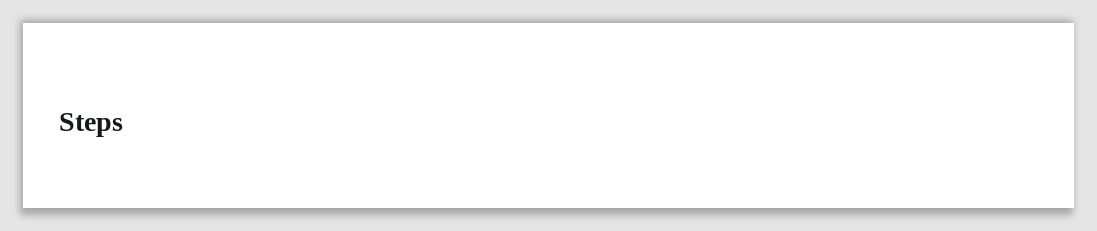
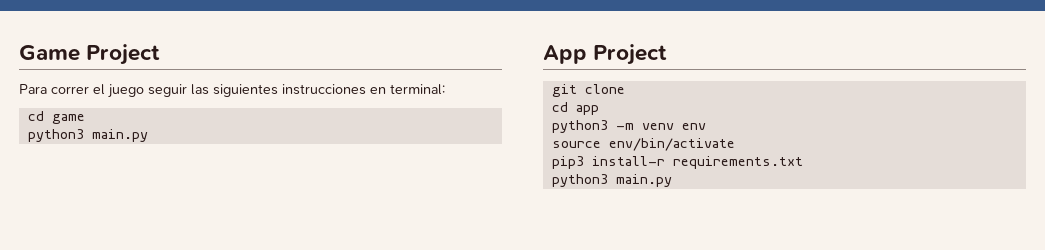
[59,113,123,137] Steps -> [19,44,161,65] [19,84,445,98] [27,111,85,124] [27,129,148,142] [543,44,668,65] [551,84,625,97] [551,102,599,115] [551,120,706,133] [551,138,735,151] [551,156,803,169] [551,174,672,187] Game Project // Para correr el juego seguir las siguientes instrucciones en terminal: // cd game // python3 main.py // App Project // git clone // cd app // python3 -m venv env // source env/bin/activate // pip3 install-r requirements.txt // python3 main.py

